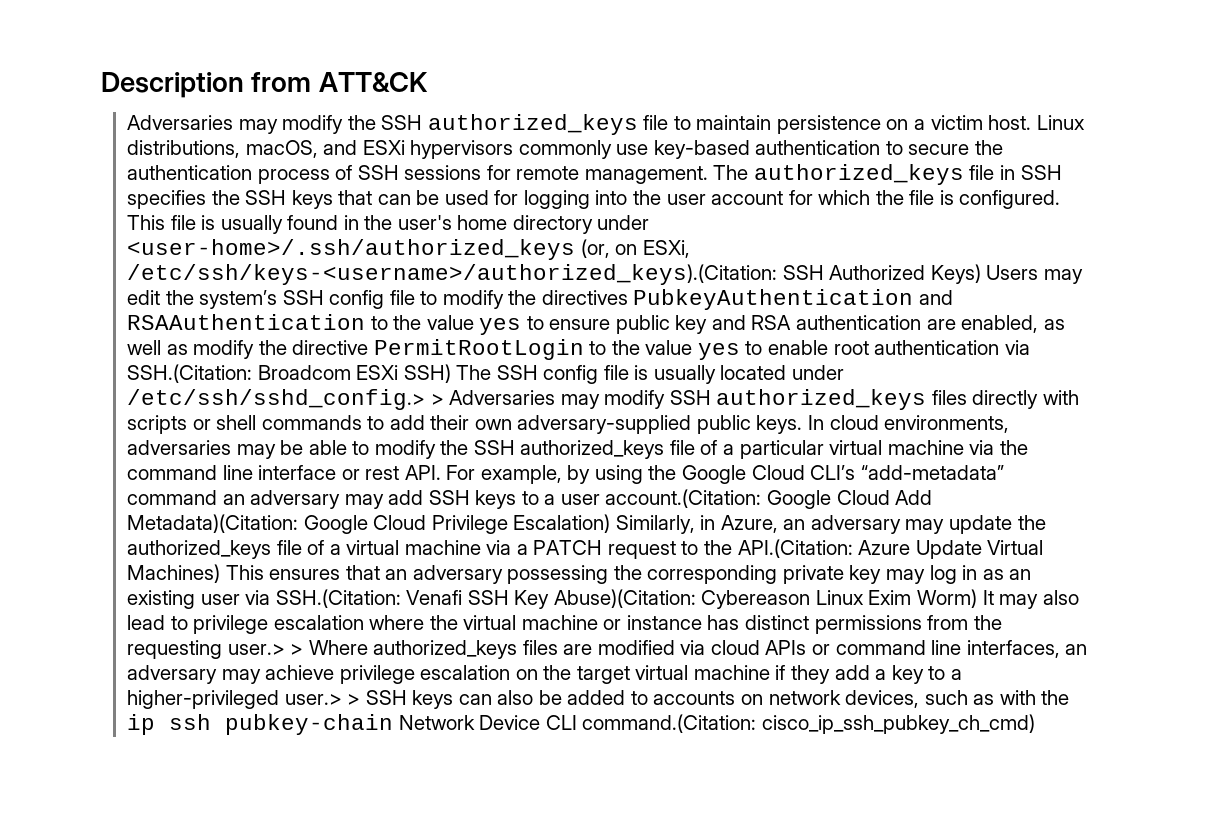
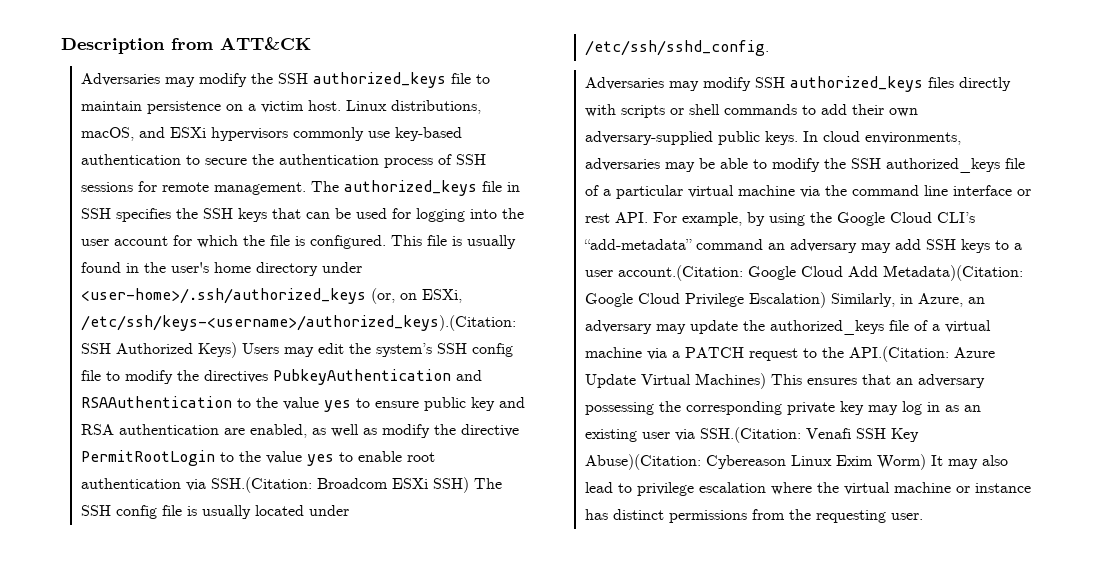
[127,389,444,410] /etc/ssh/sshd_config.> > -> [584,40,769,56] /etc/ssh/sshd_config. //
[227,640,1088,659] [127,665,962,684] [127,690,1070,709] [127,714,1035,735] user.> > Where authorized_keys files are modified via cloud APIs or command line interfaces, an adversary may achieve privilege escalation on the target virtual machine if they add a key to a higher-privileged user.> > SSH keys can also be added to accounts on network devices, such as with the ip ssh pubkey-chain Network Device CLI command.(Citation: cisco_ip_ssh_pubkey_ch_cmd) -> [890,513,923,520] user.

